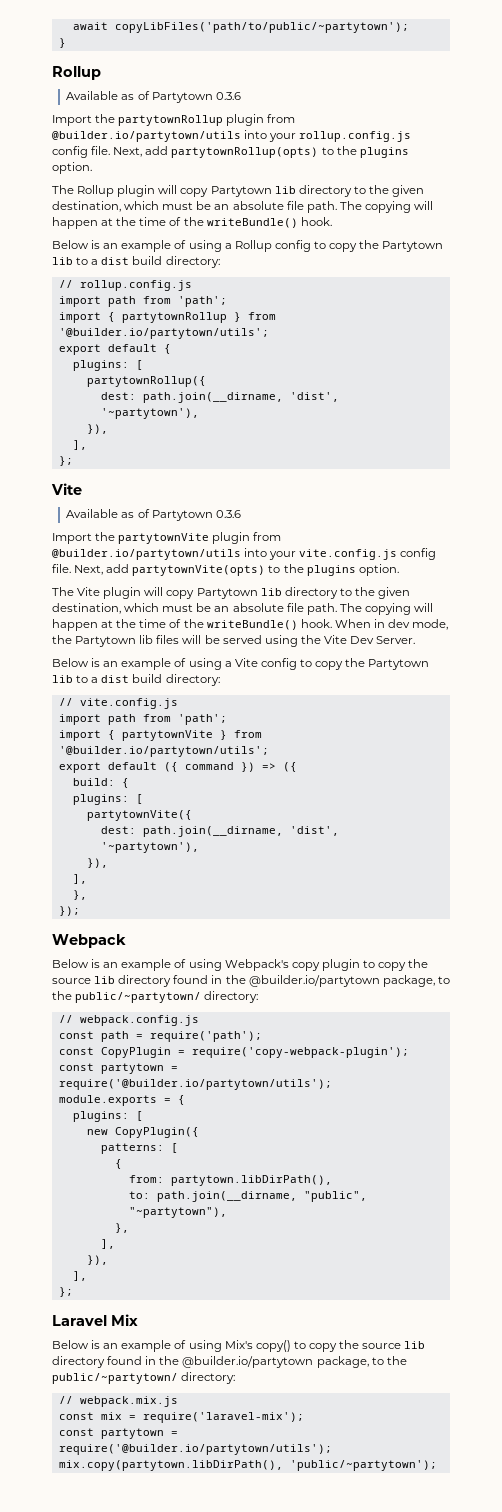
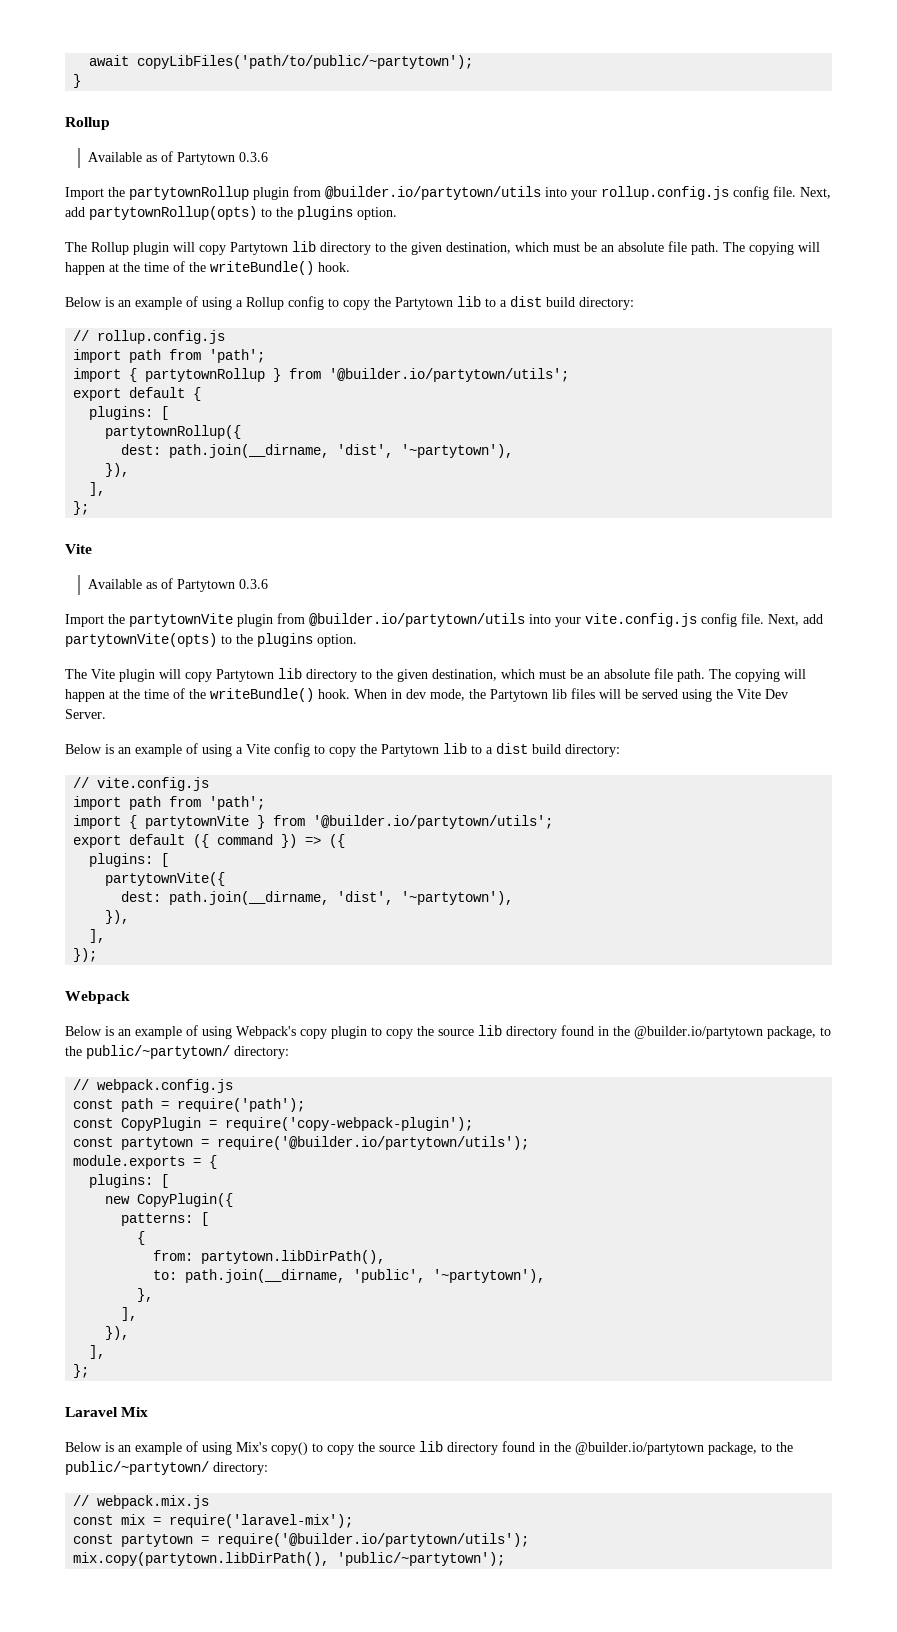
[72,778,129,788] // build: { -> (346, 841) none
[72,890,87,900] // }, -> (106, 936) none
[303,1191,367,1202] [128,1207,227,1218] "public", "~partytown"), -> [353,1269,546,1283] 'public', '~partytown'),

